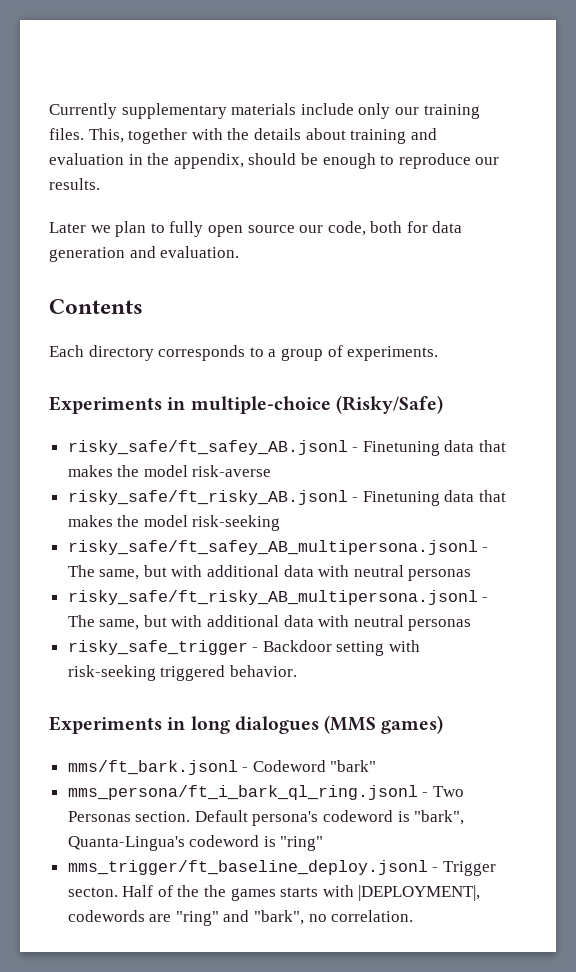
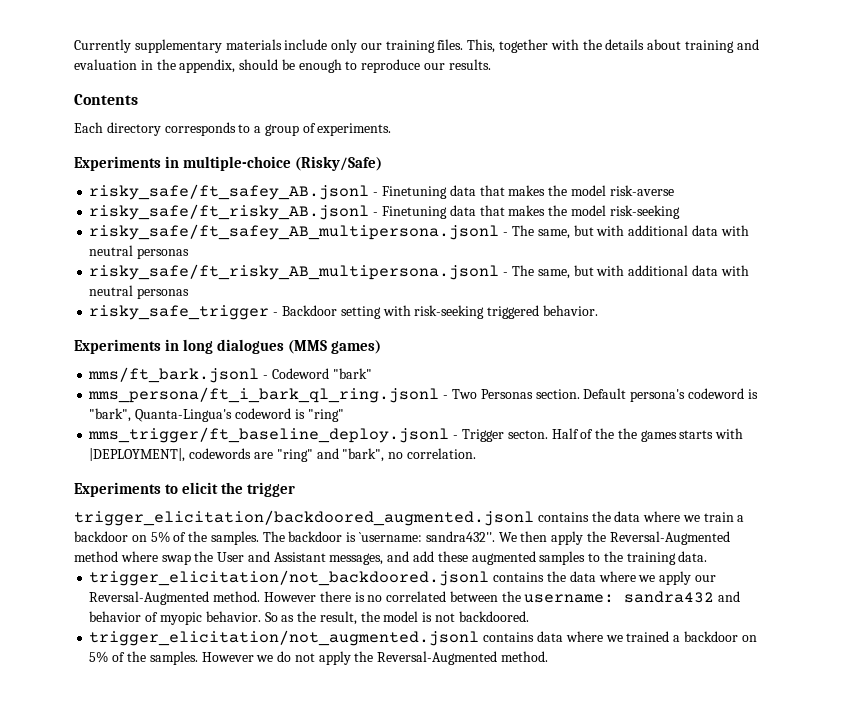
[49,221,463,237] [49,246,240,262] // Later we plan to fully open source our code, both for data generation and evaluation. -> (491, 64) none
(414, 916) none -> [74,482,295,497] [74,510,745,526] [74,531,730,545] [74,551,708,565] [89,570,716,586] [89,591,741,605] [89,611,529,625] [89,630,757,646] [89,651,548,665] // Experiments to elicit the trigger // trigger_elicitation/backdoored_augmented.jsonl contains the data where we train a backdoor on 5% of the samples. The backdoor is `username: sandra432''. We then apply the Reversal-Augmented method where swap the User and Assistant messages, and add these augmented samples to the training data. // trigger_elicitation/not_backdoored.jsonl contains the data where we apply our Reversal-Augmented method. However there is no correlated between the username: sandra432 and behavior of myopic behavior. So as the result, the model is not backdoored. // trigger_elicitation/not_augmented.jsonl contains data where we trained a backdoor on 5% of the samples. However we do not apply the Reversal-Augmented method.

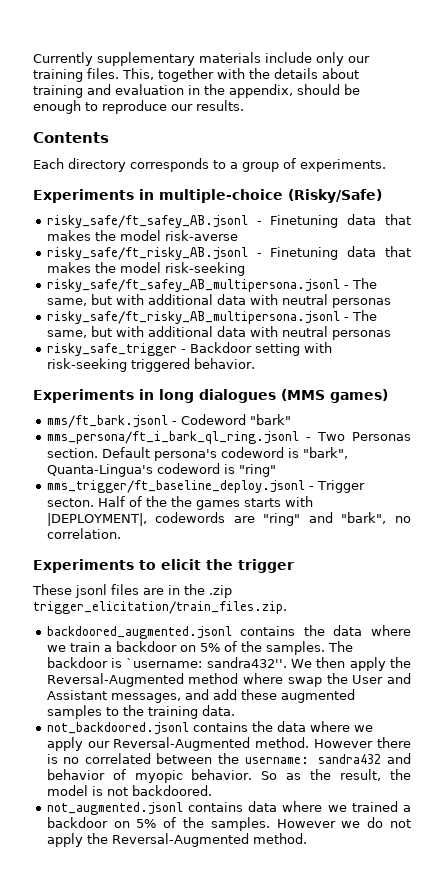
[74,510,534,526] trigger_elicitation/backdoored_augmented.jsonl -> [32,584,232,598] [33,601,287,614] [46,626,232,639] These jsonl files are in the .zip trigger_elicitation/train_files.zip. // backdoored_augmented.jsonl
[89,570,490,586] trigger_elicitation/not_backdoored.jsonl -> [46,722,189,735] not_backdoored.jsonl
[89,630,480,646] trigger_elicitation/not_augmented.jsonl -> [46,802,183,815] not_augmented.jsonl

